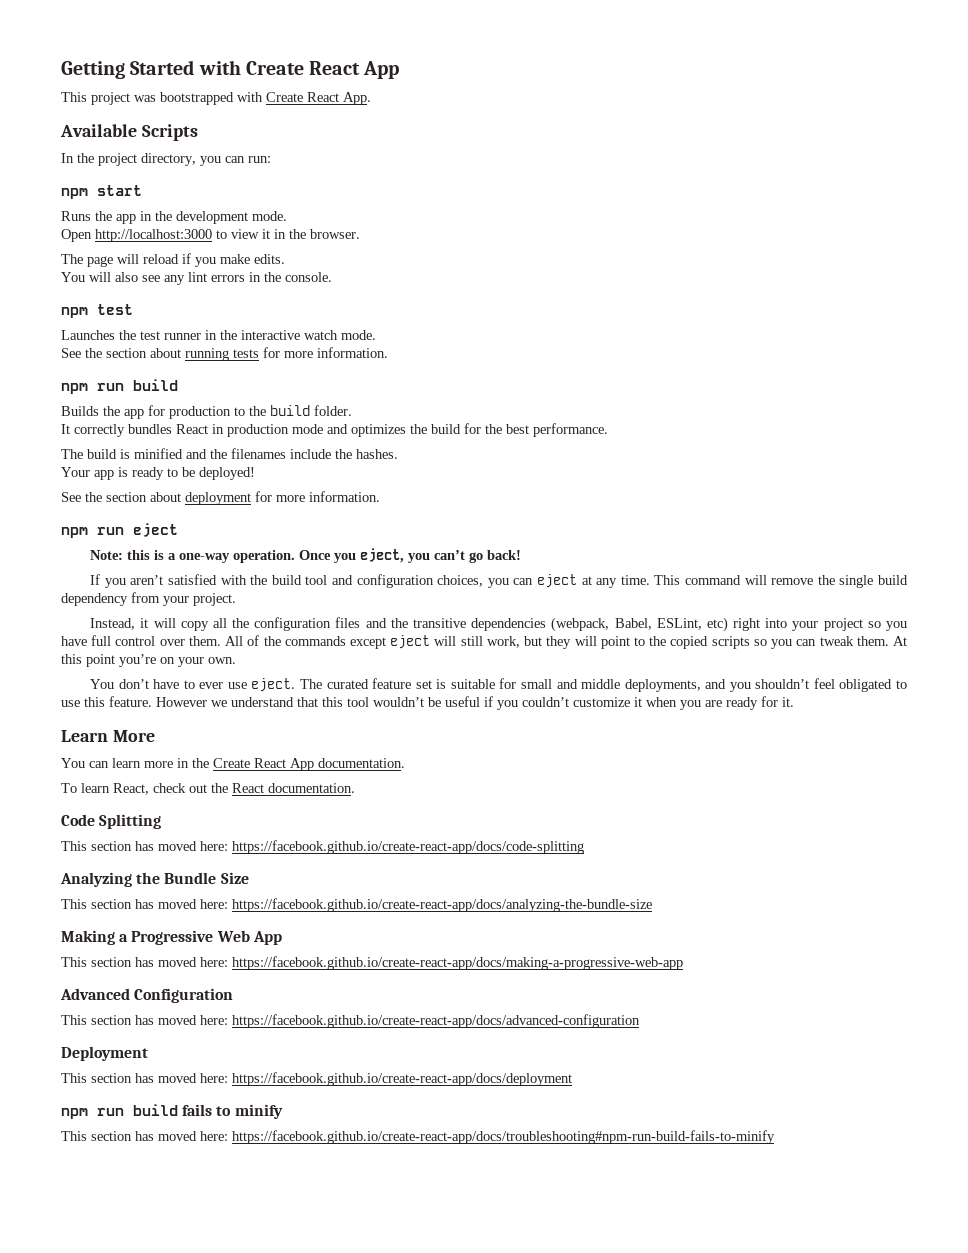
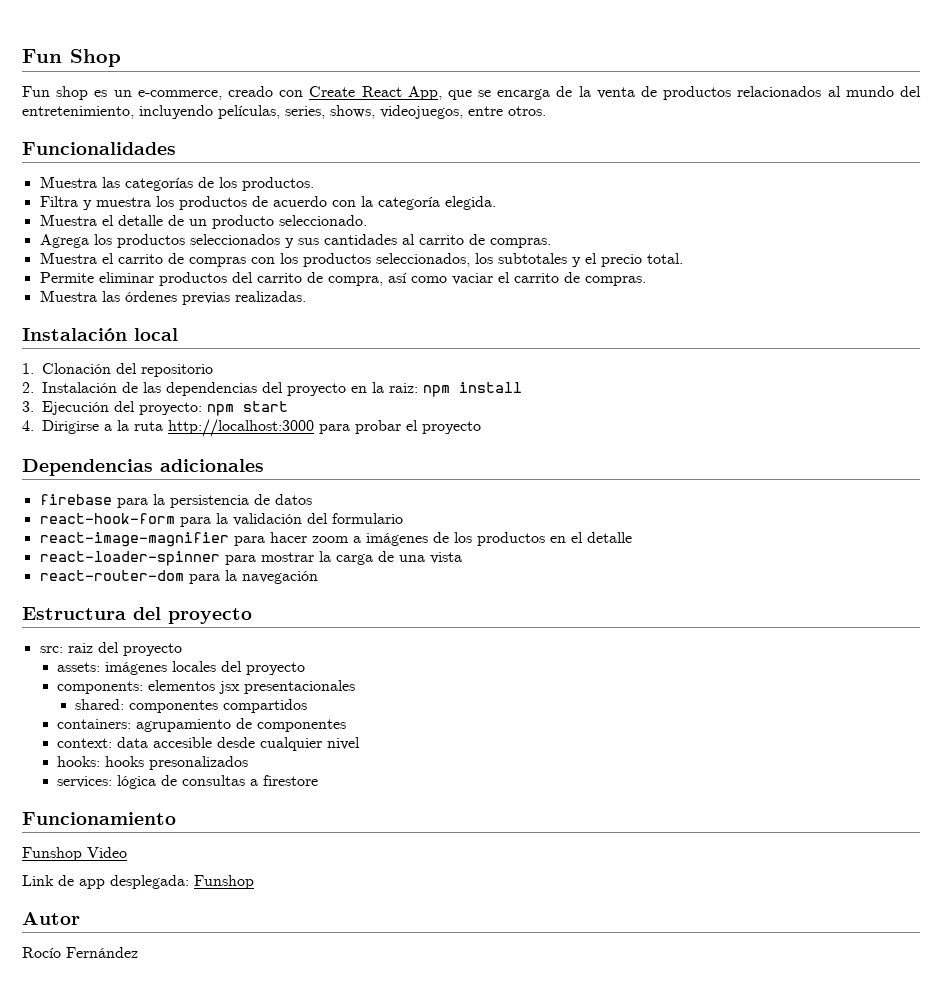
[61,60,400,79] [61,92,371,105] [60,124,198,141] [61,153,271,166] [61,185,142,199] [61,211,287,224] [61,229,360,242] [61,253,285,267] [61,272,332,285] [61,304,133,318] [61,330,376,340] [61,347,388,361] [61,379,178,394] [61,405,352,419] [61,423,608,437] [61,448,398,459] [61,467,255,480] [61,491,380,505] [61,523,178,538] [90,548,522,563] [90,574,908,588] [61,592,236,606] [90,617,907,632] [61,635,907,649] [61,654,236,667] [90,678,908,692] [61,696,794,710] [61,730,155,742] [61,758,405,771] [61,783,355,795] [61,814,162,829] [61,840,584,854] [60,872,249,887] [61,898,652,912] [61,930,282,945] [61,956,683,970] [60,988,234,1003] [61,1014,640,1028] [61,1046,148,1061] [61,1072,572,1086] [61,1104,283,1119] [61,1130,775,1144] Getting Started with Create React App // This project was bootstrapped with Create React App. // Available Scripts // In the project directory, you can run: // npm start // Runs the app in the development mode. // Open http://localhost:3000 to view it in the browser. // The page will reload if you make edits. // You will also see any lint errors in the console. // npm test // Launches the test runner in the interactive watch mode. // See the section about running tests for more information. // npm run build // Builds the app for production to the build folder. // It correctly bundles React in production mode and optimizes the build for the best performance. // The build is minified and the filenames include the hashes. // Your app is ready to be deployed! // See the section about deployment for more information. // npm run eject // Note: this is a one-way operation. Once you eject, you can’t go back! // If you aren’t satisfied with the build tool and configuration choices, you can eject at any time. This command will remove the single build dependency from your project. // Instead, it will copy all the configuration files and the transitive dependencies (webpack, Babel, ESLint, etc) right into your project so you have full control over them. All of the commands except eject will still work, but they will point to the copied scripts so you can tweak them. At this point you’re on your own. // You don’t have to ever use eject. The curated feature set is suitable for small and middle deployments, and you shouldn’t feel obligated to use this feature. However we understand that this tool wouldn’t be useful if you couldn’t customize it when you are ready for it. // Learn More // You can learn more in the Create React App documentation. // To learn React, check out the React documentation. // Code Splitting // This section has moved here: https://facebook.github.io/create-react-app/docs/code-splitting // Analyzing the Bundle Size // This section has moved here: https://facebook.github.io/create-react-app/docs/analyzing-the-bundle-size // Making a Progressive Web App // This section has moved here: https://facebook.github.io/create-react-app/docs/making-a-progressive-web-app // Advanced Configuration // This section has moved here: https://facebook.github.io/create-react-app/docs/advanced-configuration // Deployment // This section has moved here: https://facebook.github.io/create-react-app/docs/deployment // npm run build fails to minify // This section has moved here: https://facebook.github.io/create-react-app/docs/troubleshooting#npm-run-build-fails-to-minify -> [22,49,121,67] [22,86,921,100] [22,105,546,119] [22,142,176,155] [39,176,314,191] [39,196,496,210] [39,214,367,229] [39,234,551,248] [39,252,683,267] [39,272,646,286] [39,290,306,305] [22,328,178,341] [22,363,213,377] [22,382,522,397] [22,401,288,416] [22,419,481,437] [22,459,264,476] [39,494,312,508] [39,513,403,527] [39,532,632,547] [39,551,462,566] [39,570,318,584] [22,607,252,624] [39,642,182,656] [57,661,306,675] [57,680,356,694] [75,699,308,713] [57,718,347,732] [57,737,361,751] [57,756,249,770] [57,775,319,789] [22,812,176,825] [22,847,127,861] [22,875,254,889] [22,912,80,925] [22,947,138,958] Fun Shop // Fun shop es un e-commerce, creado con Create React App, que se encarga de la venta de productos relacionados al mundo del entretenimiento, incluyendo películas, series, shows, videojuegos, entre otros. // Funcionalidades // Muestra las categorías de los productos. // Filtra y muestra los productos de acuerdo con la categoría elegida. // Muestra el detalle de un producto seleccionado. // Agrega los productos seleccionados y sus cantidades al carrito de compras. // Muestra el carrito de compras con los productos seleccionados, los subtotales y el precio total. // Permite eliminar productos del carrito de compra, así como vaciar el carrito de compras. // Muestra las órdenes previas realizadas. // Instalación local // 1. Clonación del repositorio // 2. Instalación de las dependencias del proyecto en la raiz: npm install // 3. Ejecución del proyecto: npm start // 4. Dirigirse a la ruta http://localhost:3000 para probar el proyecto // Dependencias adicionales // firebase para la persistencia de datos // react-hook-form para la validación del formulario // react-image-magnifier para hacer zoom a imágenes de los productos en el detalle // react-loader-spinner para mostrar la carga de una vista // react-router-dom para la navegación // Estructura del proyecto // src: raiz del proyecto // assets: imágenes locales del proyecto // components: elementos jsx presentacionales // shared: componentes compartidos // containers: agrupamiento de componentes // context: data accesible desde cualquier nivel // hooks: hooks presonalizados // services: lógica de consultas a firestore // Funcionamiento // Funshop Video // Link de app desplegada: Funshop // Autor // Rocío Fernández

